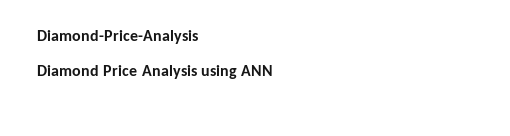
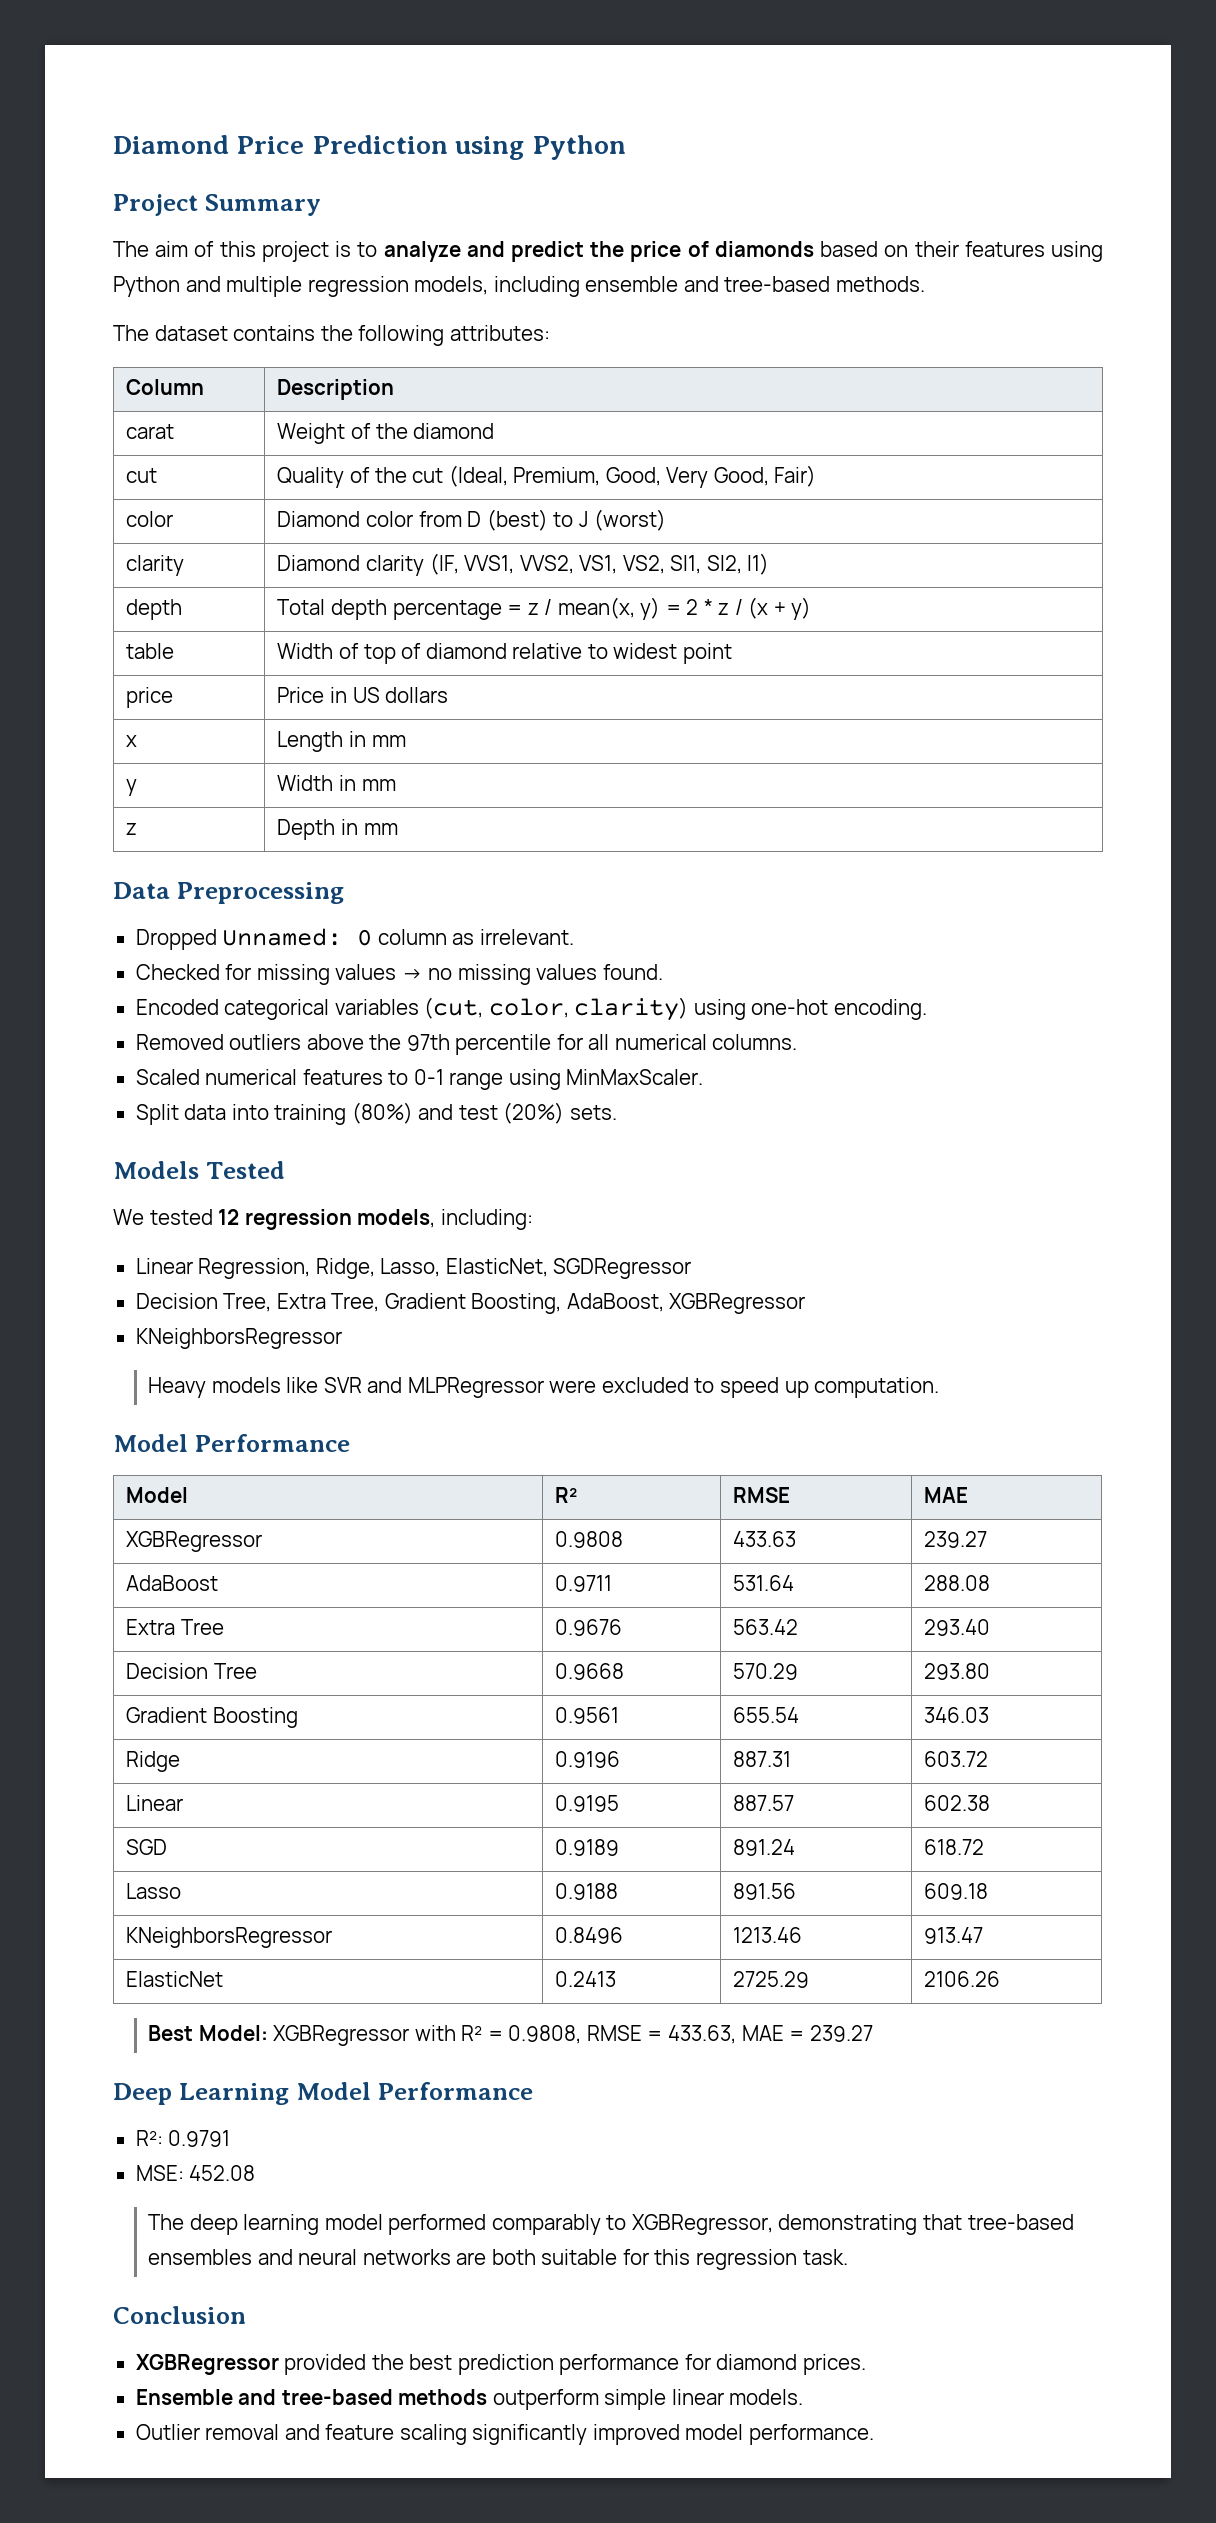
[37,30,198,44] Diamond-Price-Analysis // -> (113, 144) none
[141,65,274,79] Analysis using ANN -> [311,135,626,160] [113,194,321,216] [113,241,1103,262] [113,276,925,297] [113,325,550,346] [126,379,205,395] [277,379,395,400] [126,424,175,439] [277,423,495,444] [126,468,158,483] [277,465,817,488] [126,511,174,527] [277,509,667,531] [126,555,185,576] [277,553,770,576] [126,599,183,620] [277,597,812,620] [126,643,175,659] [277,643,732,664] [126,687,174,708] [277,687,449,703] [126,735,138,747] [277,731,406,752] [126,779,138,796] [277,775,396,791] [126,823,138,835] [277,819,398,840] [113,882,344,904] [135,928,574,950] [135,964,663,985] [135,997,927,1021] [135,1034,798,1055] [135,1069,704,1090] [135,1102,617,1125] [113,1161,285,1179] [113,1209,533,1230] [135,1258,692,1279] [135,1293,806,1314] [135,1328,342,1349] [148,1377,940,1398] [113,1434,350,1452] [126,1487,189,1503] [555,1487,578,1503] [733,1487,791,1503] [924,1487,969,1503] [126,1531,263,1552] [555,1531,624,1548] [733,1531,797,1547] [924,1531,988,1548] [126,1575,219,1591] [555,1575,613,1592] [733,1575,795,1591] [924,1575,991,1591] [126,1619,224,1635] [555,1619,623,1636] [733,1619,799,1635] [924,1619,991,1636] [126,1663,257,1679] [555,1663,625,1680] [733,1663,799,1680] [924,1663,991,1680] [126,1707,298,1728] [555,1707,620,1724] [733,1707,800,1723] [924,1707,990,1723] [126,1751,181,1772] [555,1751,621,1768] [733,1751,792,1767] [924,1751,989,1767] [126,1795,184,1811] [555,1795,620,1812] [733,1795,795,1811] [924,1795,991,1811] [126,1839,168,1855] [555,1839,620,1856] [733,1839,796,1856] [924,1839,985,1855] [126,1883,182,1899] [555,1883,619,1900] [733,1883,797,1900] [924,1883,989,1900] [126,1927,333,1948] [555,1927,624,1944] [733,1927,803,1943] [924,1927,984,1944] [126,1971,224,1987] [555,1971,617,1987] [733,1971,810,1988] [924,1971,1001,1987] [148,2025,873,2046] [113,2082,533,2105] [135,2130,231,2147] [135,2165,256,2181] [148,2214,1074,2235] [148,2249,848,2270] [113,2306,246,2324] [135,2354,866,2375] [135,2389,804,2410] [135,2424,874,2445] Prediction using Python // Project Summary // The aim of this project is to analyze and predict the price of diamonds based on their features using Python and multiple regression models, including ensemble and tree-based methods. // The dataset contains the following attributes: // Column | Description // carat | Weight of the diamond // cut | Quality of the cut (Ideal, Premium, Good, Very Good, Fair) // color | Diamond color from D (best) to J (worst) // clarity | Diamond clarity (IF, VVS1, VVS2, VS1, VS2, SI1, SI2, I1) // depth | Total depth percentage = z / mean(x, y) = 2 * z / (x + y) // table | Width of top of diamond relative to widest point // price | Price in US dollars // x | Length in mm // y | Width in mm // z | Depth in mm // Data Preprocessing // Dropped Unnamed: 0 column as irrelevant. // Checked for missing values → no missing values found. // Encoded categorical variables (cut, color, clarity) using one-hot encoding. // Removed outliers above the 97th percentile for all numerical columns. // Scaled numerical features to 0-1 range using MinMaxScaler. // Split data into training (80%) and test (20%) sets. // Models Tested // We tested 12 regression models, including: // Linear Regression, Ridge, Lasso, ElasticNet, SGDRegressor // Decision Tree, Extra Tree, Gradient Boosting, AdaBoost, XGBRegressor // KNeighborsRegressor // Heavy models like SVR and MLPRegressor were excluded to speed up computation. // Model Performance // Model | R² | RMSE | MAE // XGBRegressor | 0.9808 | 433.63 | 239.27 // AdaBoost | 0.9711 | 531.64 | 288.08 // Extra Tree | 0.9676 | 563.42 | 293.40 // Decision Tree | 0.9668 | 570.29 | 293.80 // Gradient Boosting | 0.9561 | 655.54 | 346.03 // Ridge | 0.9196 | 887.31 | 603.72 // Linear | 0.9195 | 887.57 | 602.38 // SGD | 0.9189 | 891.24 | 618.72 // Lasso | 0.9188 | 891.56 | 609.18 // KNeighborsRegressor | 0.8496 | 1213.46 | 913.47 // ElasticNet | 0.2413 | 2725.29 | 2106.26 // Best Model: XGBRegressor with R² = 0.9808, RMSE = 433.63, MAE = 239.27 // Deep Learning Model Performance // R²: 0.9791 // MSE: 452.08 // The deep learning model performed comparably to XGBRegressor, demonstrating that tree-based ensembles and neural networks are both suitable for this regression task. // Conclusion // XGBRegressor provided the best prediction performance for diamond prices. // Ensemble and tree-based methods outperform simple linear models. // Outlier removal and feature scaling significantly improved model performance.

